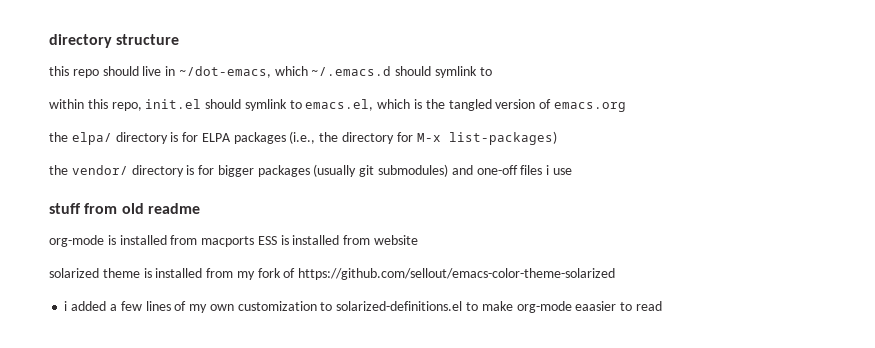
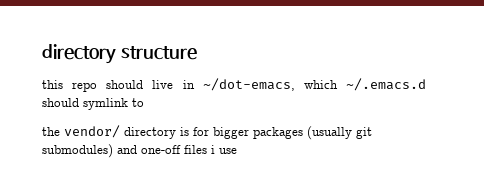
[49,99,626,112] [49,131,557,145] // within this repo, init.el should symlink to emacs.el, which is the tangled version of emacs.org // the elpa/ directory is for ELPA packages (i.e., the directory for M-x list-packages) -> (144, 102) none
[49,203,200,214] [49,235,419,247] [49,268,616,280] [64,301,662,313] // stuff from old readme // org-mode is installed from macports ESS is installed from website // solarized theme is installed from my fork of https://github.com/sellout/emacs-color-theme-solarized // i added a few lines of my own customization to solarized-definitions.el to make org-mode eaasier to read -> (237, 151) none

